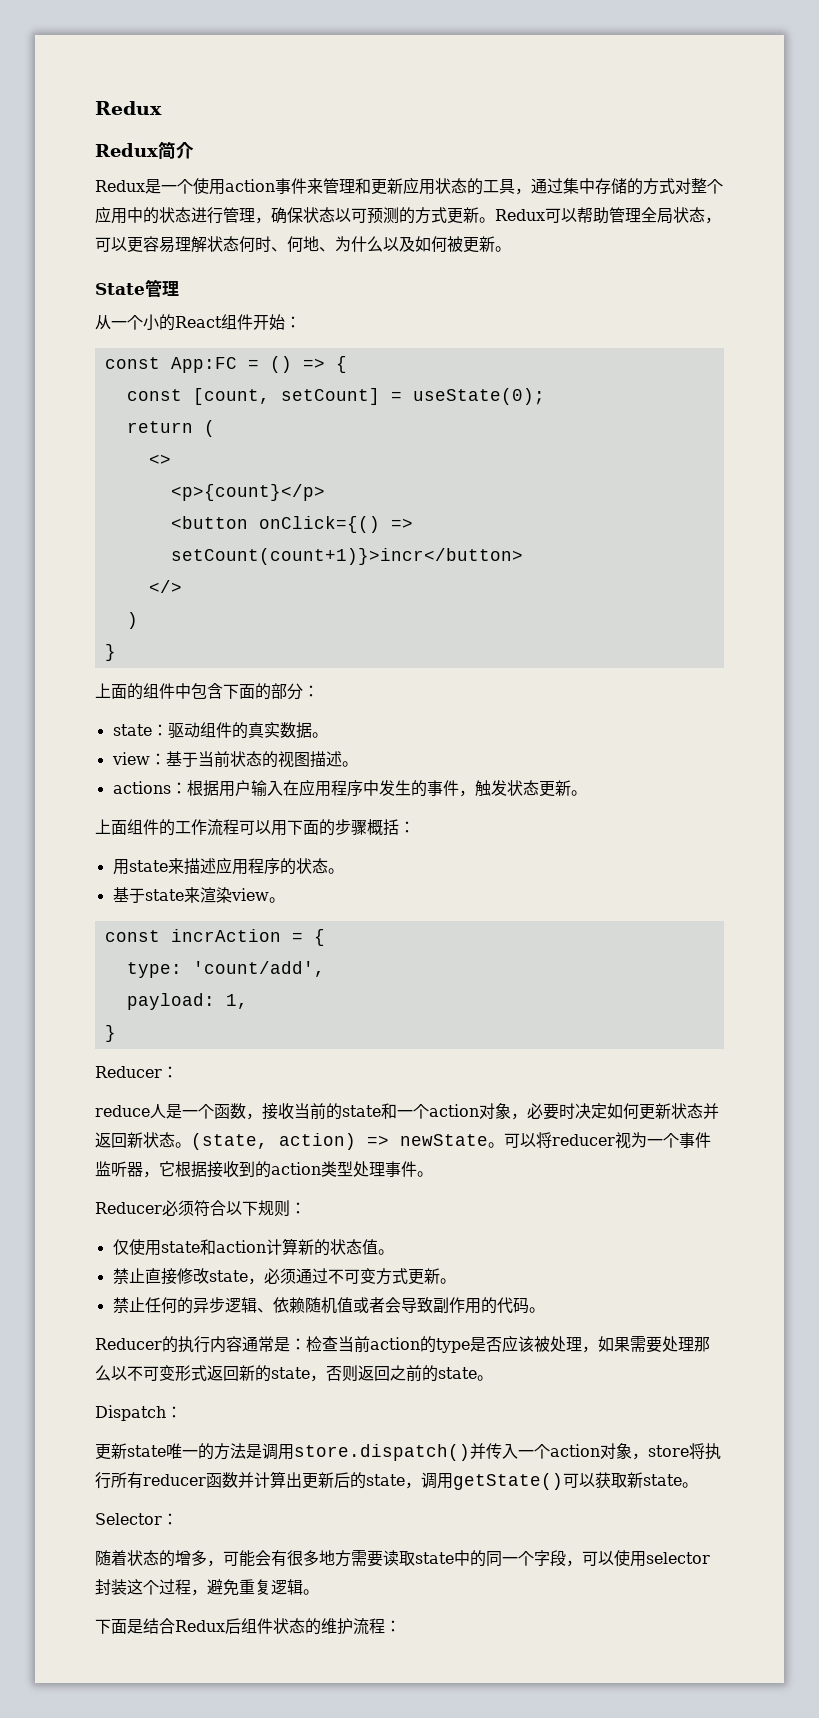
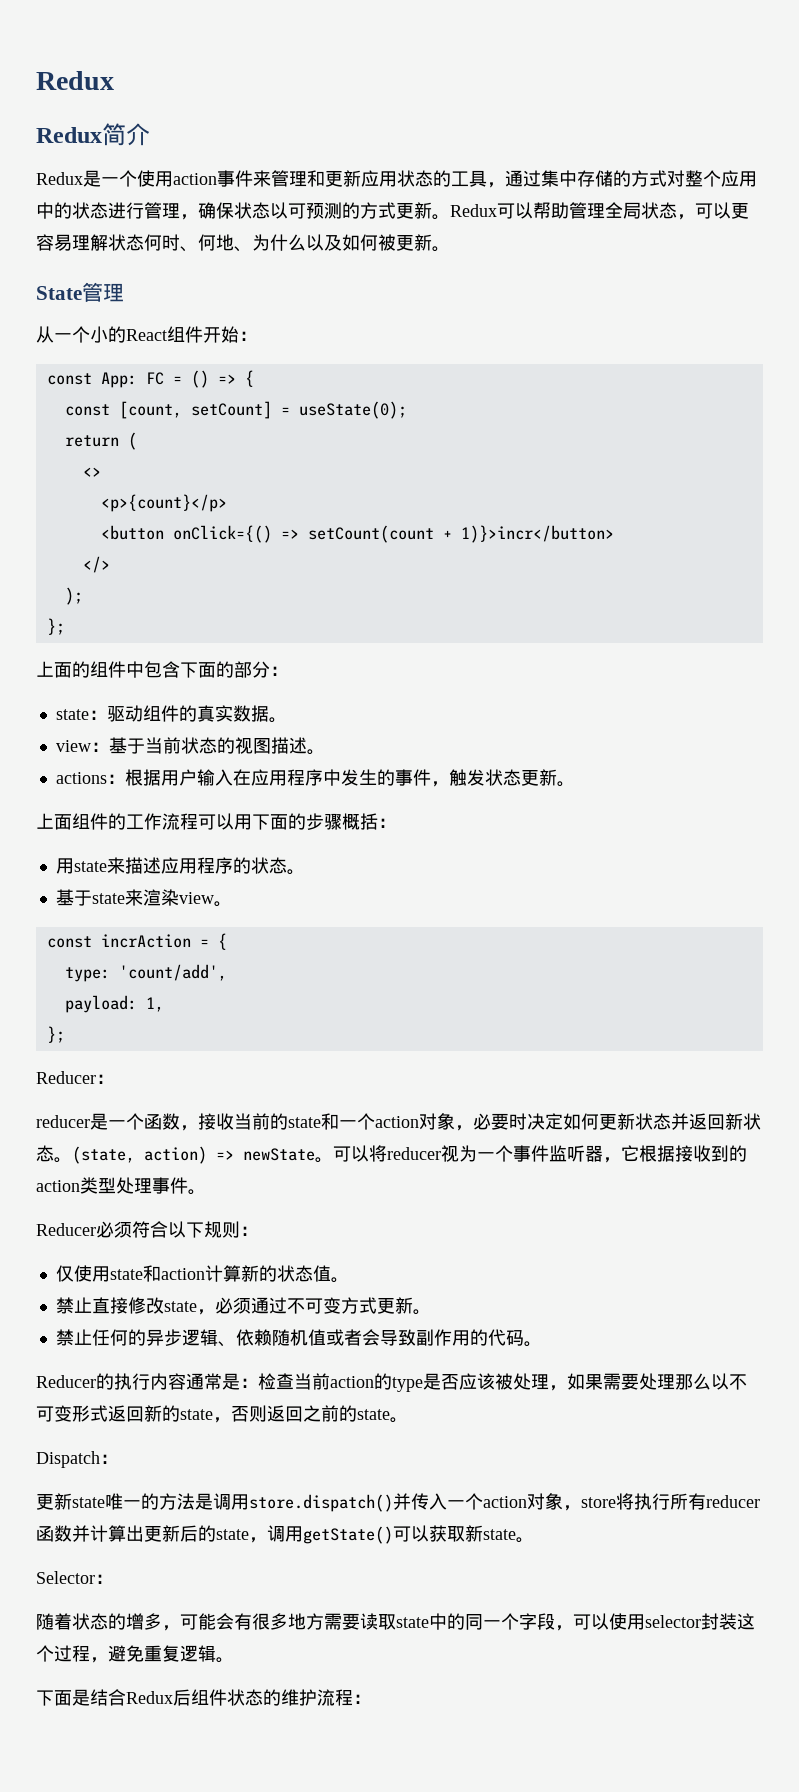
[170,357,237,373] App:FC -> [100,372,164,388] App: FC
[170,548,523,565] setCount(count+1)}>incr</button> -> [307,525,614,543] setCount(count + 1)}>incr</button>
[126,612,138,629] [104,644,116,661] ) // } -> [64,587,83,605] [46,618,65,635] ); // };
[104,1025,116,1042] } -> [46,1026,65,1043] };
[95,1104,166,1119] reduce人 -> [36,1115,90,1128] reducer

